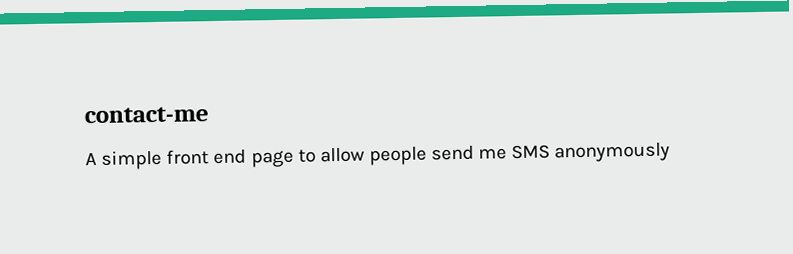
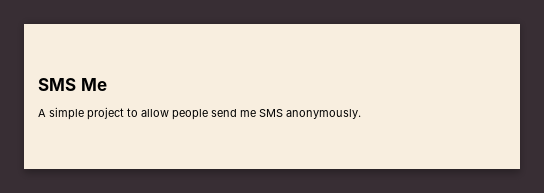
[84,106,209,124] contact-me -> [38,78,107,91] SMS Me
[166,149,294,168] front end page -> [87,107,124,120] project
[554,142,671,163] anonymously -> [286,109,361,119] anonymously.

